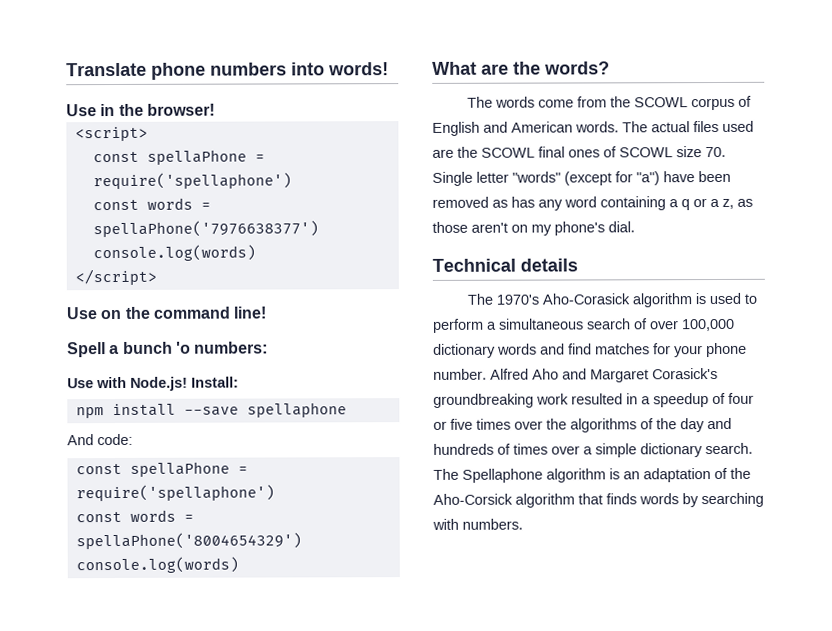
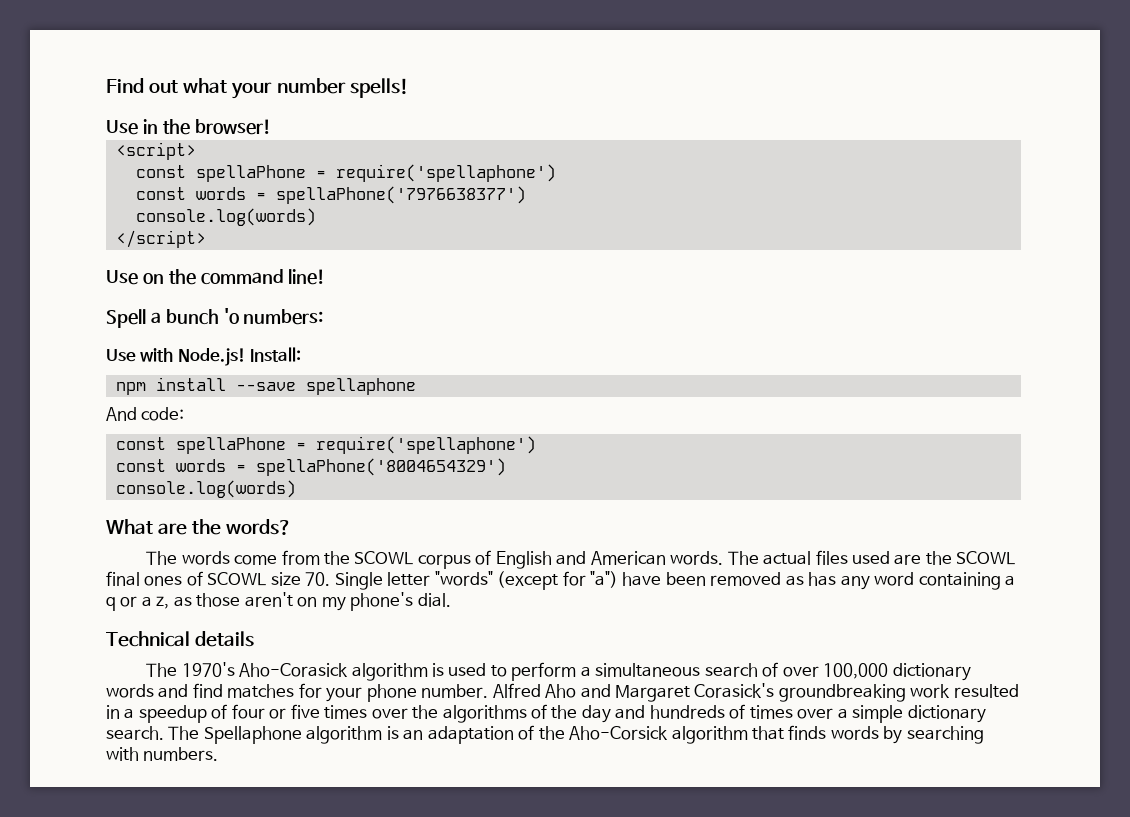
[66,62,389,80] Translate phone numbers into words! -> [106,78,408,99] Find out what your number spells!

